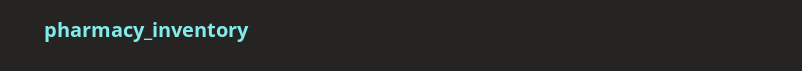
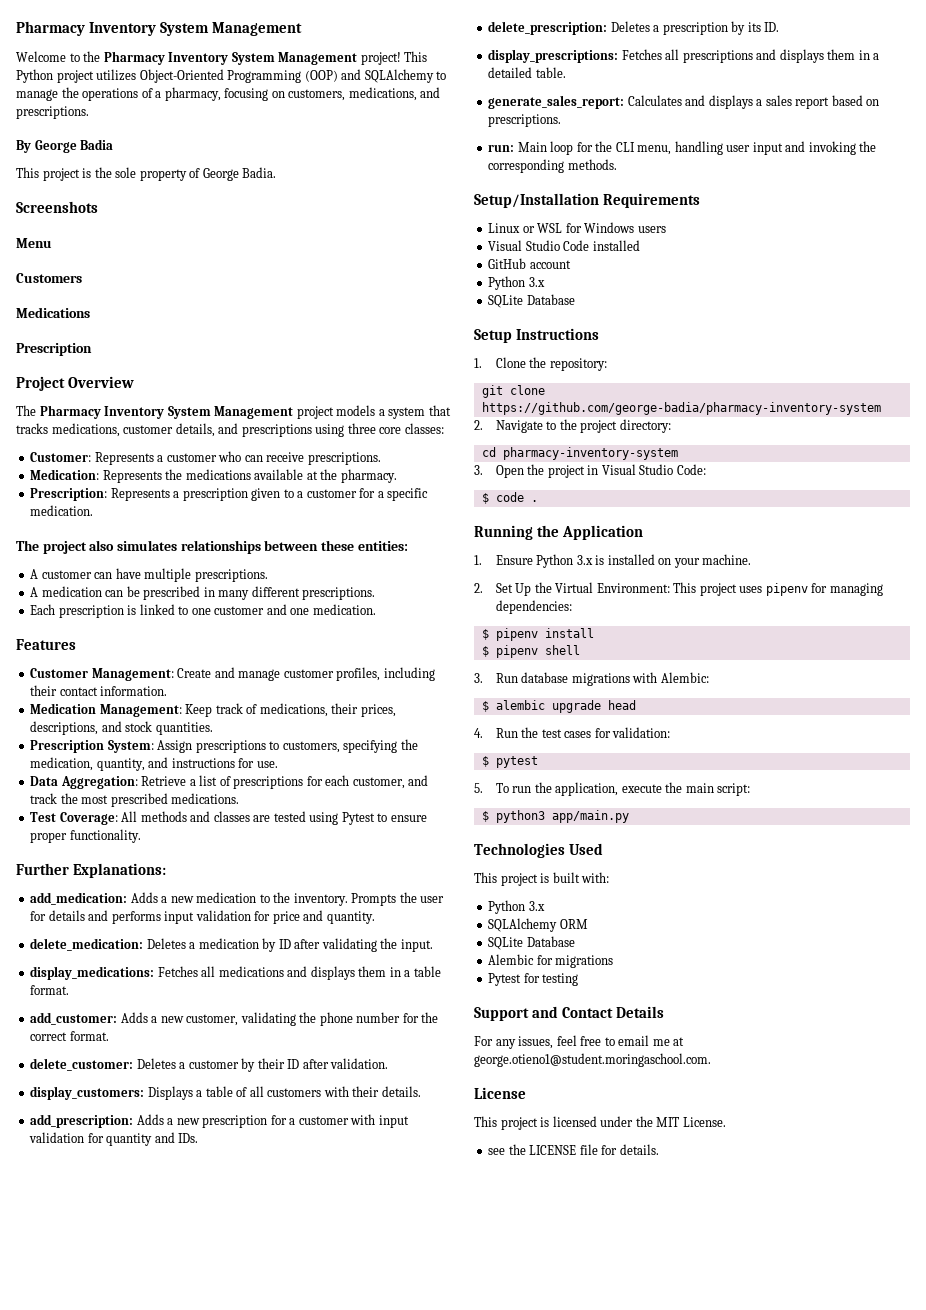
[44,22,249,42] pharmacy_inventory -> [16,21,303,36] [16,51,428,65] [16,69,447,83] [16,87,441,101] [16,106,89,119] [16,139,114,153] [16,167,277,181] [16,201,98,213] [16,238,52,248] [16,273,82,283] [16,307,90,318] [16,343,92,356] [16,376,134,391] [16,405,451,419] [16,423,444,437] [30,451,381,465] [30,469,397,483] [30,488,429,501] [30,505,94,516] [16,540,408,554] [30,568,268,582] [30,586,376,600] [30,604,376,618] [16,639,76,650] [30,667,435,681] [30,685,168,696] [30,703,396,717] [30,721,213,735] [30,739,418,753] [30,757,278,771] [30,775,429,789] [30,793,240,807] [30,811,427,825] [30,829,141,843] [16,863,166,878] [30,892,445,906] [30,910,375,924] [30,938,433,952] [30,966,441,980] [30,985,70,995] [30,1012,439,1026] [30,1031,109,1041] [30,1058,389,1072] [30,1086,421,1100] [30,1114,409,1128] [29,1132,199,1146] [488,21,780,35] [488,49,880,63] [488,67,566,78] [488,95,880,109] [488,114,562,127] [488,141,877,155] [488,159,617,173] [474,193,700,208] [488,222,666,233] [488,240,640,251] [488,258,571,269] [488,276,545,290] [488,294,575,308] [474,328,599,343] [474,357,607,371] [481,385,545,398] [481,402,881,415] [474,419,671,433] [481,447,678,460] [474,464,706,478] [481,492,538,504] [474,525,643,540] [474,554,752,568] [474,582,883,596] [495,600,572,614] [481,628,594,641] [481,645,580,658] [474,672,709,686] [481,700,636,713] [474,727,671,738] [481,756,538,768] [474,782,751,796] [481,810,629,823] [474,843,603,858] [474,872,610,886] [488,900,545,914] [488,918,588,932] [488,936,575,950] [488,954,614,968] [488,973,579,986] [474,1006,664,1021] [474,1035,685,1049] [474,1053,711,1067] [474,1087,526,1099] [474,1116,726,1130] [488,1144,659,1155] Pharmacy Inventory System Management // Welcome to the Pharmacy Inventory System Management project! This Python project utilizes Object-Oriented Programming (OOP) and SQLAlchemy to manage the operations of a pharmacy, focusing on customers, medications, and prescriptions. // By George Badia // This project is the sole property of George Badia. // Screenshots // Menu // Customers // Medications // Prescription // Project Overview // The Pharmacy Inventory System Management project models a system that tracks medications, customer details, and prescriptions using three core classes: // Customer: Represents a customer who can receive prescriptions. // Medication: Represents the medications available at the pharmacy. // Prescription: Represents a prescription given to a customer for a specific medication. // The project also simulates relationships between these entities: // A customer can have multiple prescriptions. // A medication can be prescribed in many different prescriptions. // Each prescription is linked to one customer and one medication. // Features // Customer Management: Create and manage customer profiles, including their contact information. // Medication Management: Keep track of medications, their prices, descriptions, and stock quantities. // Prescription System: Assign prescriptions to customers, specifying the medication, quantity, and instructions for use. // Data Aggregation: Retrieve a list of prescriptions for each customer, and track the most prescribed medications. // Test Coverage: All methods and classes are tested using Pytest to ensure proper functionality. // Further Explanations: // add_medication: Adds a new medication to the inventory. Prompts the user for details and performs input validation for price and quantity. // delete_medication: Deletes a medication by ID after validating the input. // display_medications: Fetches all medications and displays them in a table format. // add_customer: Adds a new customer, validating the phone number for the correct format. // delete_customer: Deletes a customer by their ID after validation. // display_customers: Displays a table of all customers with their details. // add_prescription: Adds a new prescription for a customer with input validation for quantity and IDs. // delete_prescription: Deletes a prescription by its ID. // display_prescriptions: Fetches all prescriptions and displays them in a detailed table. // generate_sales_report: Calculates and displays a sales report based on prescriptions. // run: Main loop for the CLI menu, handling user input and invoking the corresponding methods. // Setup/Installation Requirements // Linux or WSL for Windows users // Visual Studio Code installed // GitHub account // Python 3.x // SQLite Database // Setup Instructions // 1. Clone the repository: // git clone https://github.com/george-badia/pharmacy-inventory-system // 2. Navigate to the project directory: // cd pharmacy-inventory-system // 3. Open the project in Visual Studio Code: // $ code . // Running the Application // 1. Ensure Python 3.x is installed on your machine. // 2. Set Up the Virtual Environment: This project uses pipenv for managing dependencies: // $ pipenv install // $ pipenv shell // 3. Run database migrations with Alembic: // $ alembic upgrade head // 4. Run the test cases for validation: // $ pytest // 5. To run the application, execute the main script: // $ python3 app/main.py // Technologies Used // This project is built with: // Python 3.x // SQLAlchemy ORM // SQLite Database // Alembic for migrations // Pytest for testing // Support and Contact Details // For any issues, feel free to email me at george.otieno1@student.moringaschool.com. // License // This project is licensed under the MIT License. // see the LICENSE file for details.

